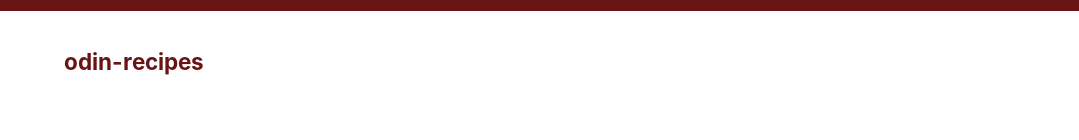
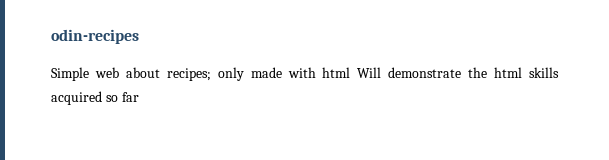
(204, 63) none -> [51,67,560,81] [51,91,139,105] // Simple web about recipes; only made with html Will demonstrate the html skills acquired so far

